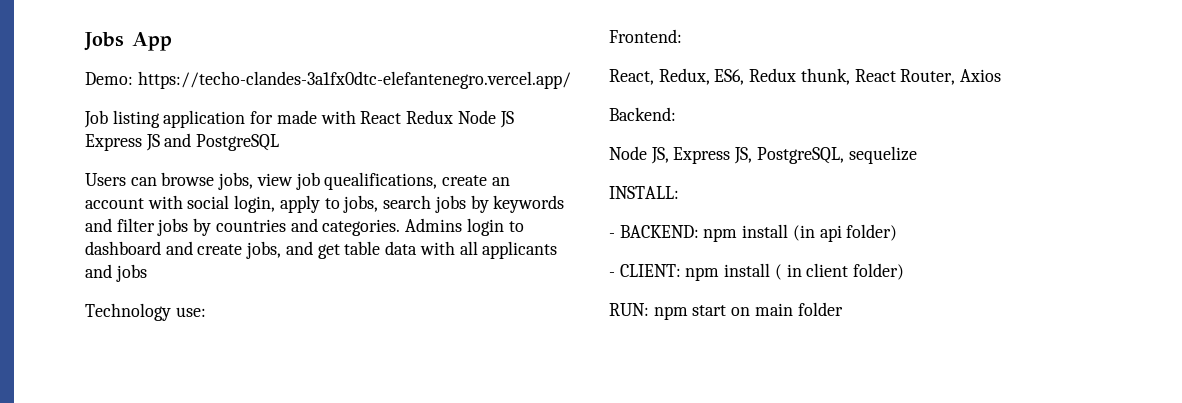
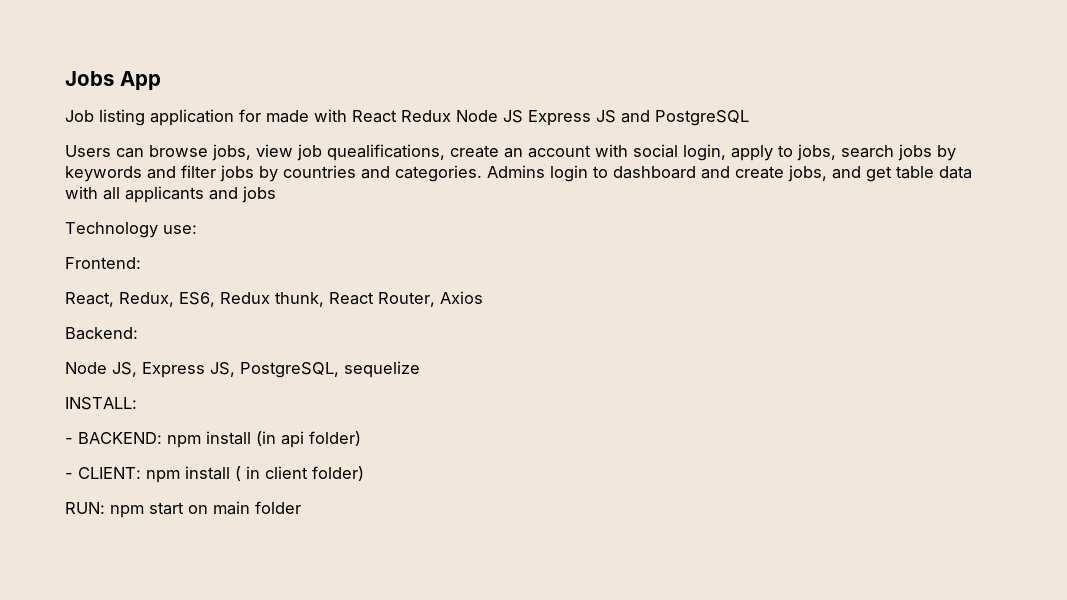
[85,71,571,89] // Demo: https://techo-clandes-3a1fx0dtc-elefantenegro.vercel.app/ -> (161, 80) none

